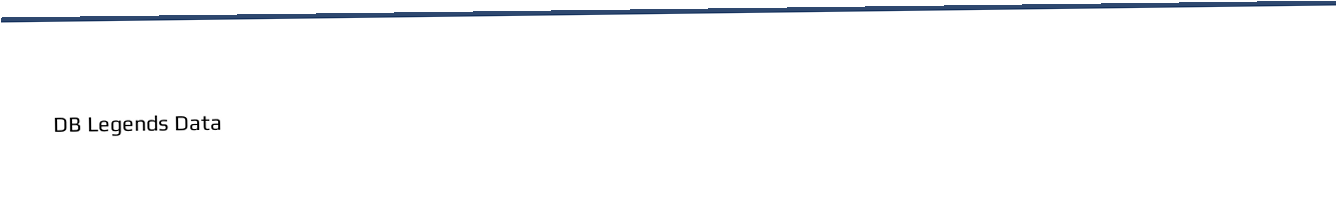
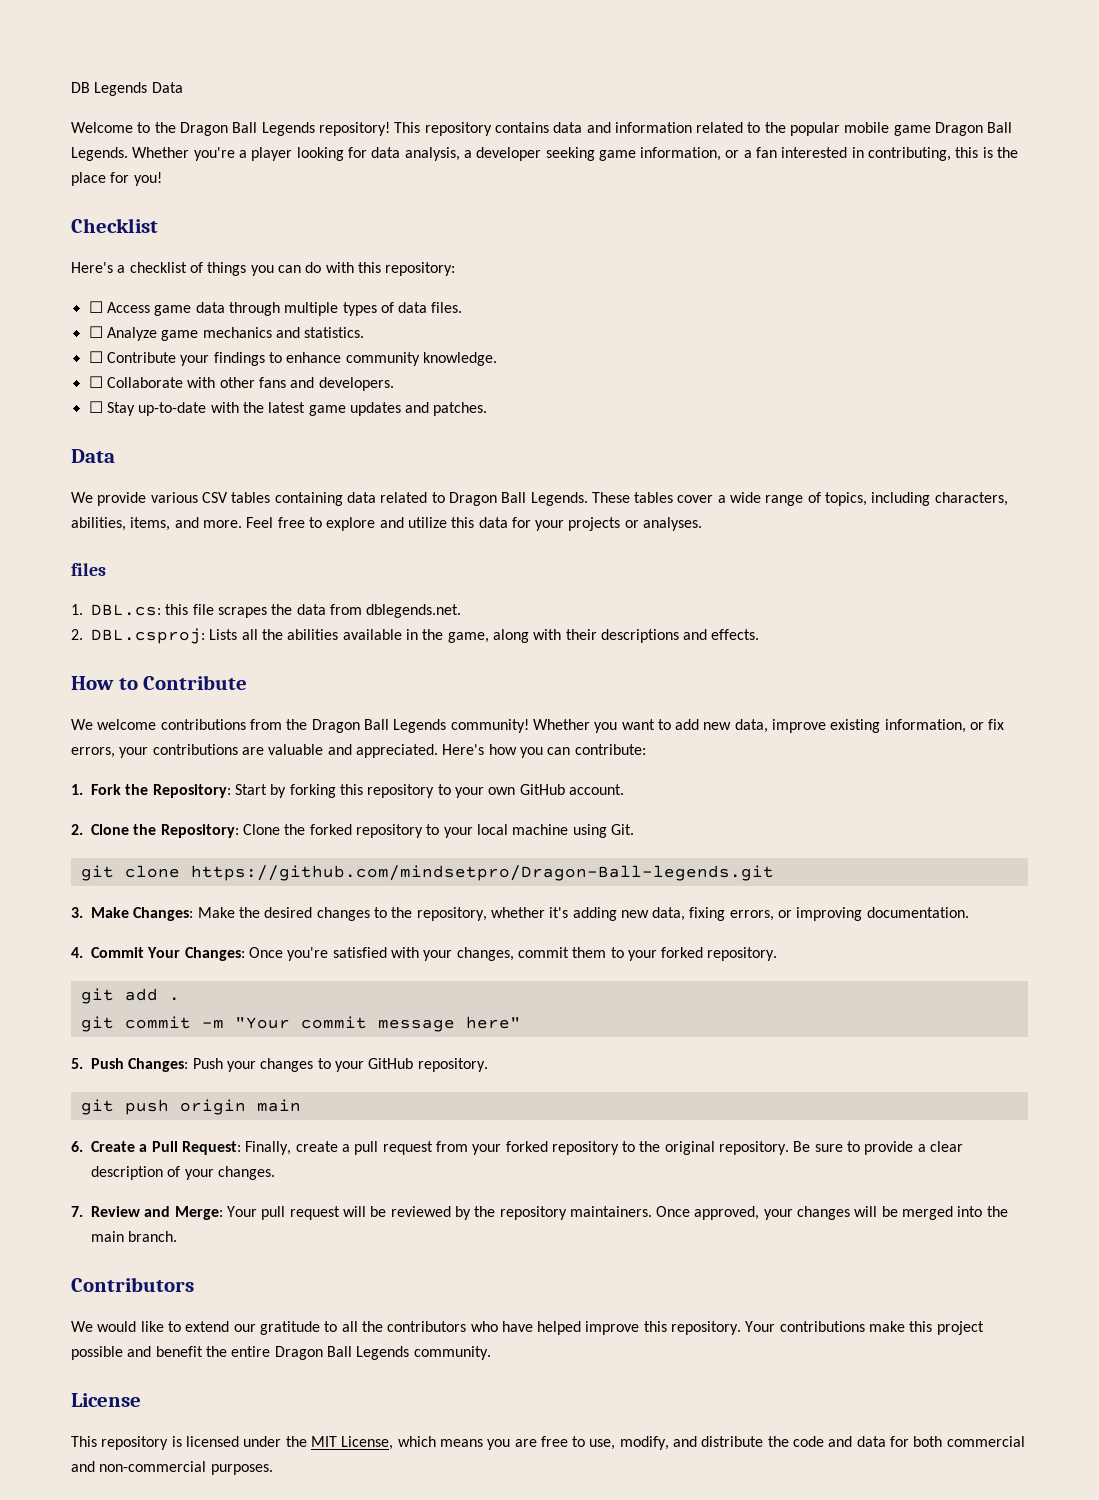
(223, 123) none -> [71,122,1013,136] [71,147,1019,161] [71,172,162,186] [71,218,158,233] [71,262,456,276] [88,301,463,316] [88,326,365,341] [88,351,497,366] [88,376,394,391] [88,401,488,416] [71,449,115,463] [71,492,1008,506] [71,517,703,531] [71,563,106,576] [71,604,462,618] [71,628,760,644] [71,675,248,690] [71,719,1005,733] [71,744,646,758] [71,784,624,798] [71,824,634,838] [80,865,774,881] [71,907,969,921] [71,947,778,961] [80,988,180,1004] [80,1016,521,1032] [71,1058,488,1072] [80,1099,301,1115] [71,1141,964,1155] [91,1166,275,1180] [71,1206,1008,1220] [91,1231,178,1242] [71,1277,194,1292] [71,1321,984,1335] [71,1346,491,1360] [71,1393,141,1407] [71,1436,1025,1450] [71,1461,273,1475] // Welcome to the Dragon Ball Legends repository! This repository contains data and information related to the popular mobile game Dragon Ball Legends. Whether you're a player looking for data analysis, a developer seeking game information, or a fan interested in contributing, this is the place for you! // Checklist // Here's a checklist of things you can do with this repository: // ☐ Access game data through multiple types of data files. // ☐ Analyze game mechanics and statistics. // ☐ Contribute your findings to enhance community knowledge. // ☐ Collaborate with other fans and developers. // ☐ Stay up-to-date with the latest game updates and patches. // Data // We provide various CSV tables containing data related to Dragon Ball Legends. These tables cover a wide range of topics, including characters, abilities, items, and more. Feel free to explore and utilize this data for your projects or analyses. // files // 1. DBL.cs: this file scrapes the data from dblegends.net. // 2. DBL.csproj: Lists all the abilities available in the game, along with their descriptions and effects. // How to Contribute // We welcome contributions from the Dragon Ball Legends community! Whether you want to add new data, improve existing information, or fix errors, your contributions are valuable and appreciated. Here's how you can contribute: // 1. Fork the Repository: Start by forking this repository to your own GitHub account. // 2. Clone the Repository: Clone the forked repository to your local machine using Git. // git clone https://github.com/mindsetpro/Dragon-Ball-legends.git // 3. Make Changes: Make the desired changes to the repository, whether it's adding new data, fixing errors, or improving documentation. // 4. Commit Your Changes: Once you're satisfied with your changes, commit them to your forked repository. // git add . // git commit -m "Your commit message here" // 5. Push Changes: Push your changes to your GitHub repository. // git push origin main // 6. Create a Pull Request: Finally, create a pull request from your forked repository to the original repository. Be sure to provide a clear description of your changes. // 7. Review and Merge: Your pull request will be reviewed by the repository maintainers. Once approved, your changes will be merged into the main branch. // Contributors // We would like to extend our gratitude to all the contributors who have helped improve this repository. Your contributions make this project possible and benefit the entire Dragon Ball Legends community. // License // This repository is licensed under the MIT License, which means you are free to use, modify, and distribute the code and data for both commercial and non-commercial purposes.

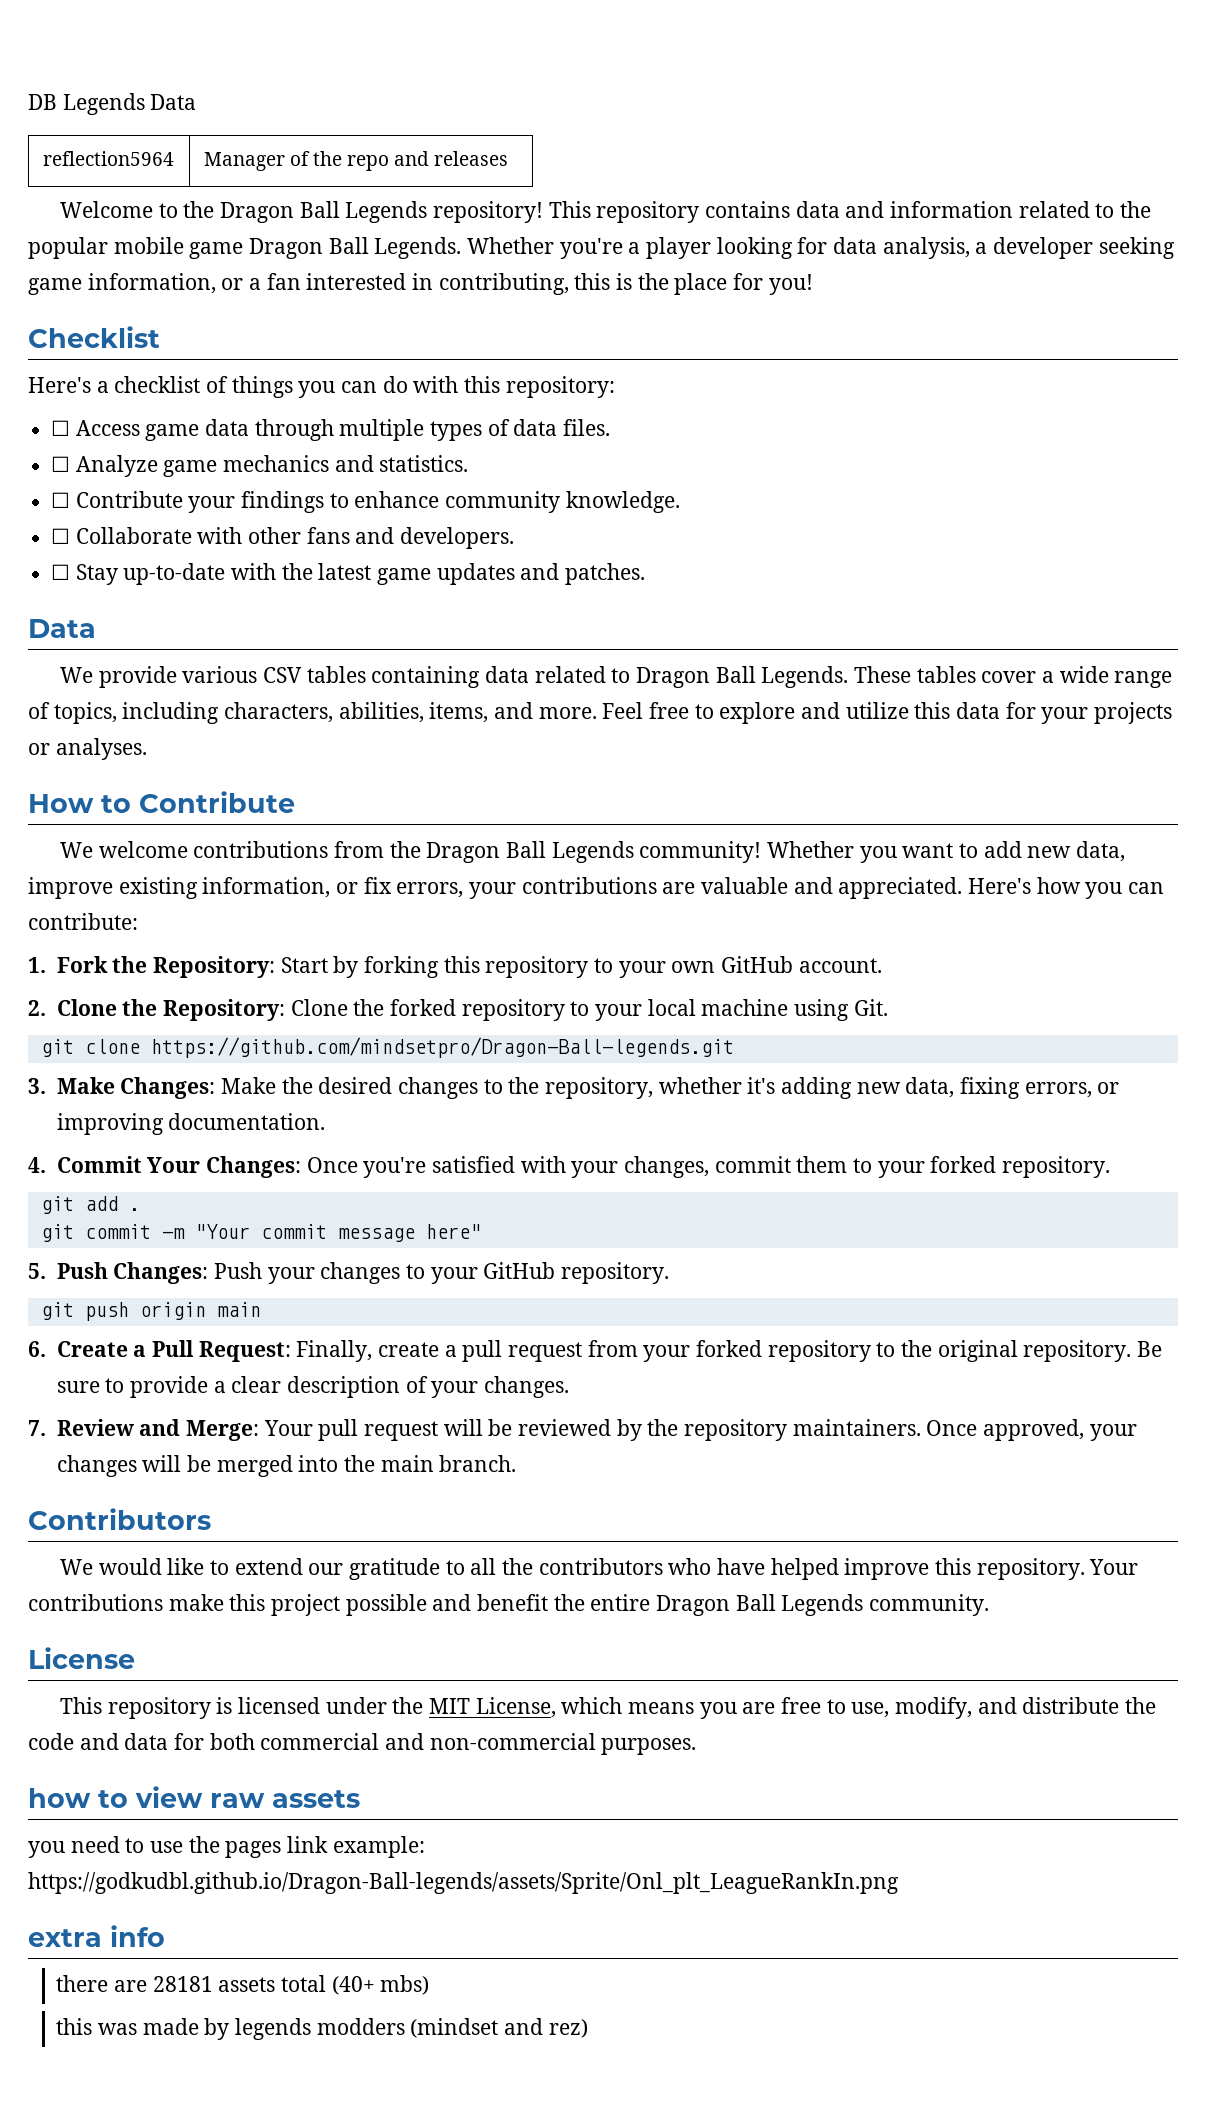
(183, 87) none -> [42,151,174,166] [203,151,509,171] // reflection5964 | Manager of the repo and releases
[71,563,106,576] [71,604,462,618] [71,628,760,644] // files // 1. DBL.cs: this file scrapes the data from dblegends.net. // 2. DBL.csproj: Lists all the abilities available in the game, along with their descriptions and effects. -> (147, 749) none
(273, 1469) none -> [28,1786,360,1808] [28,1836,425,1858] [28,1872,899,1894] [28,1925,165,1947] [56,1975,430,1995] [56,2018,588,2040] // how to view raw assets // you need to use the pages link example: https://godkudbl.github.io/Dragon-Ball-legends/assets/Sprite/Onl_plt_LeagueRankIn.png // extra info // there are 28181 assets total (40+ mbs) // this was made by legends modders (mindset and rez)

